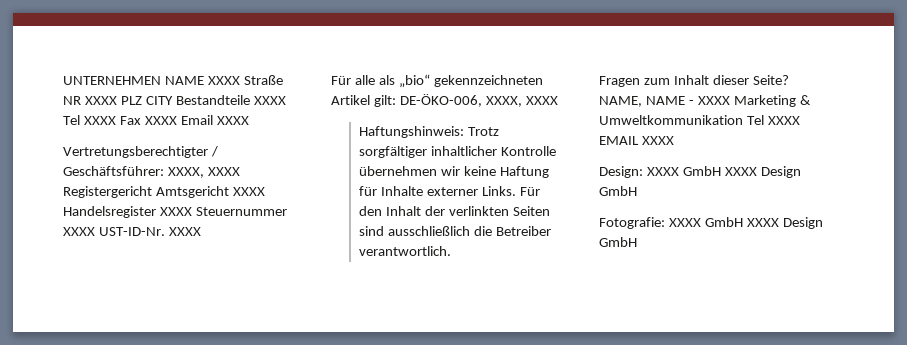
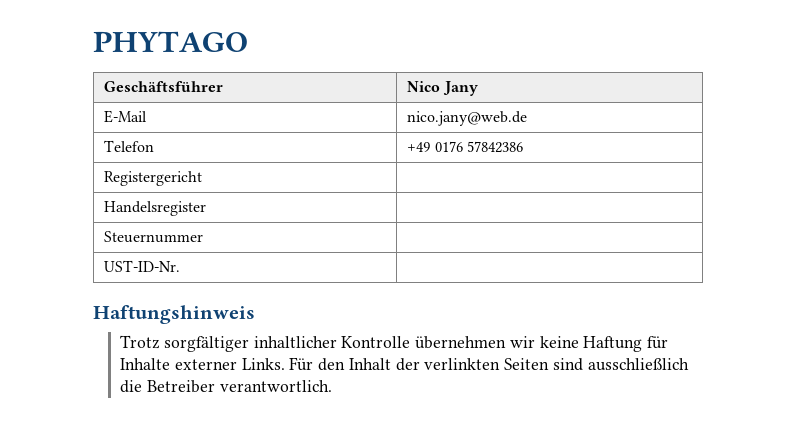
[63,75,283,85] [63,95,286,105] [63,115,249,125] [63,146,218,158] [63,166,240,178] [63,186,265,198] [63,206,287,218] [63,227,201,236] [331,74,543,88] [331,94,558,107] [359,126,465,138] UNTERNEHMEN NAME XXXX Straße NR XXXX PLZ CITY Bestandteile XXXX Tel XXXX Fax XXXX Email XXXX // Vertretungsberechtigter / Geschäftsführer: XXXX, XXXX Registergericht Amtsgericht XXXX Handelsregister XXXX Steuernummer XXXX UST-ID-Nr. XXXX // Für alle als „bio“ gekennzeichneten Artikel gilt: DE-ÖKO-006, XXXX, XXXX // Haftungshinweis: -> [93,31,248,52] [104,81,224,92] [407,81,478,96] [104,110,148,123] [407,111,528,126] [104,140,155,152] [407,141,523,153] [104,171,203,186] [104,201,207,216] [104,231,204,243] [104,260,181,272] [93,305,255,324] PHYTAGO // Geschäftsführer | Nico Jany // E-Mail | nico.jany@web.de // Telefon | +49 0176 57842386 // Registergericht | // Handelsregister | // Steuernummer | // UST-ID-Nr. | // Haftungshinweis //
[599,75,789,87] [599,95,811,107] [599,115,800,125] [599,136,674,145] [599,166,801,178] [599,186,637,196] [599,217,823,229] [599,237,637,247] // Fragen zum Inhalt dieser Seite? NAME, NAME - XXXX Marketing & Umweltkommunikation Tel XXXX EMAIL XXXX // Design: XXXX GmbH XXXX Design GmbH // Fotografie: XXXX GmbH XXXX Design GmbH -> (332, 386) none

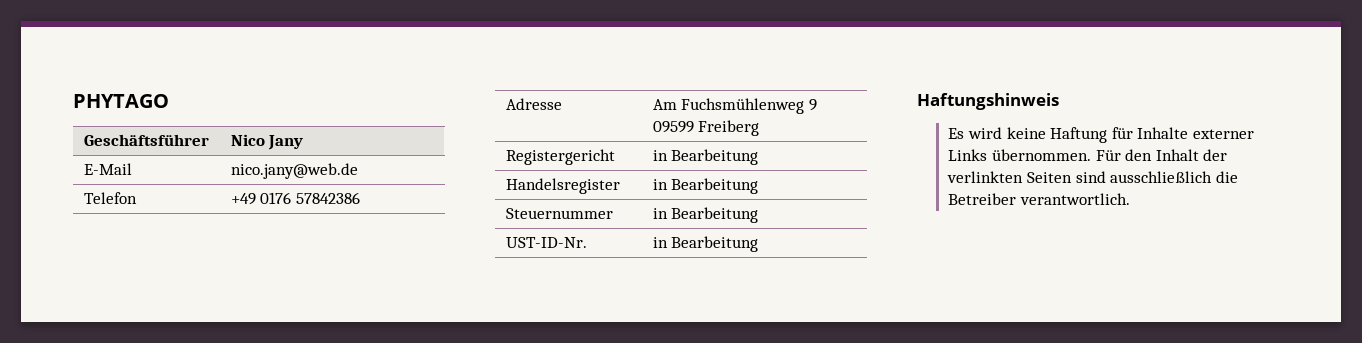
(523, 147) none -> [505,98,562,110] [652,98,817,114] [652,120,760,136] // Adresse | Am Fuchsmühlenweg 9 09599 Freiberg
(203, 178) none -> [652,149,759,165] in Bearbeitung
(207, 208) none -> [652,178,759,194] in Bearbeitung
(204, 237) none -> [652,207,759,223] in Bearbeitung
(181, 266) none -> [652,236,759,252] in Bearbeitung
[120,335,535,352] Trotz sorgfältiger inhaltlicher Kontrolle übernehmen wir -> [948,127,1002,139] Es wird
[241,358,285,370] Links. -> [948,149,1091,161] Links übernommen.

